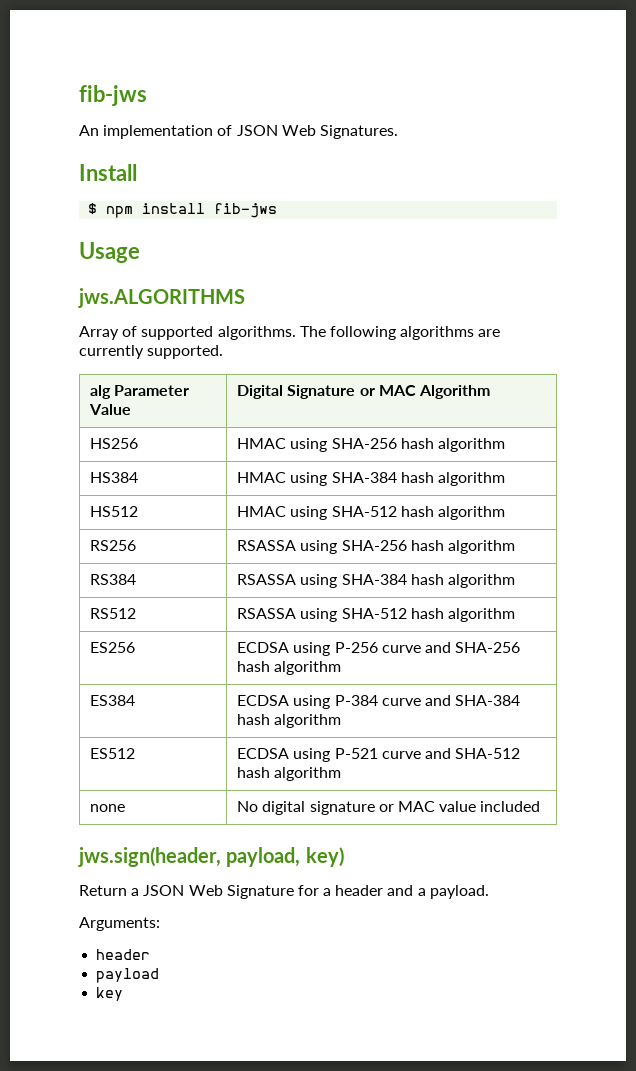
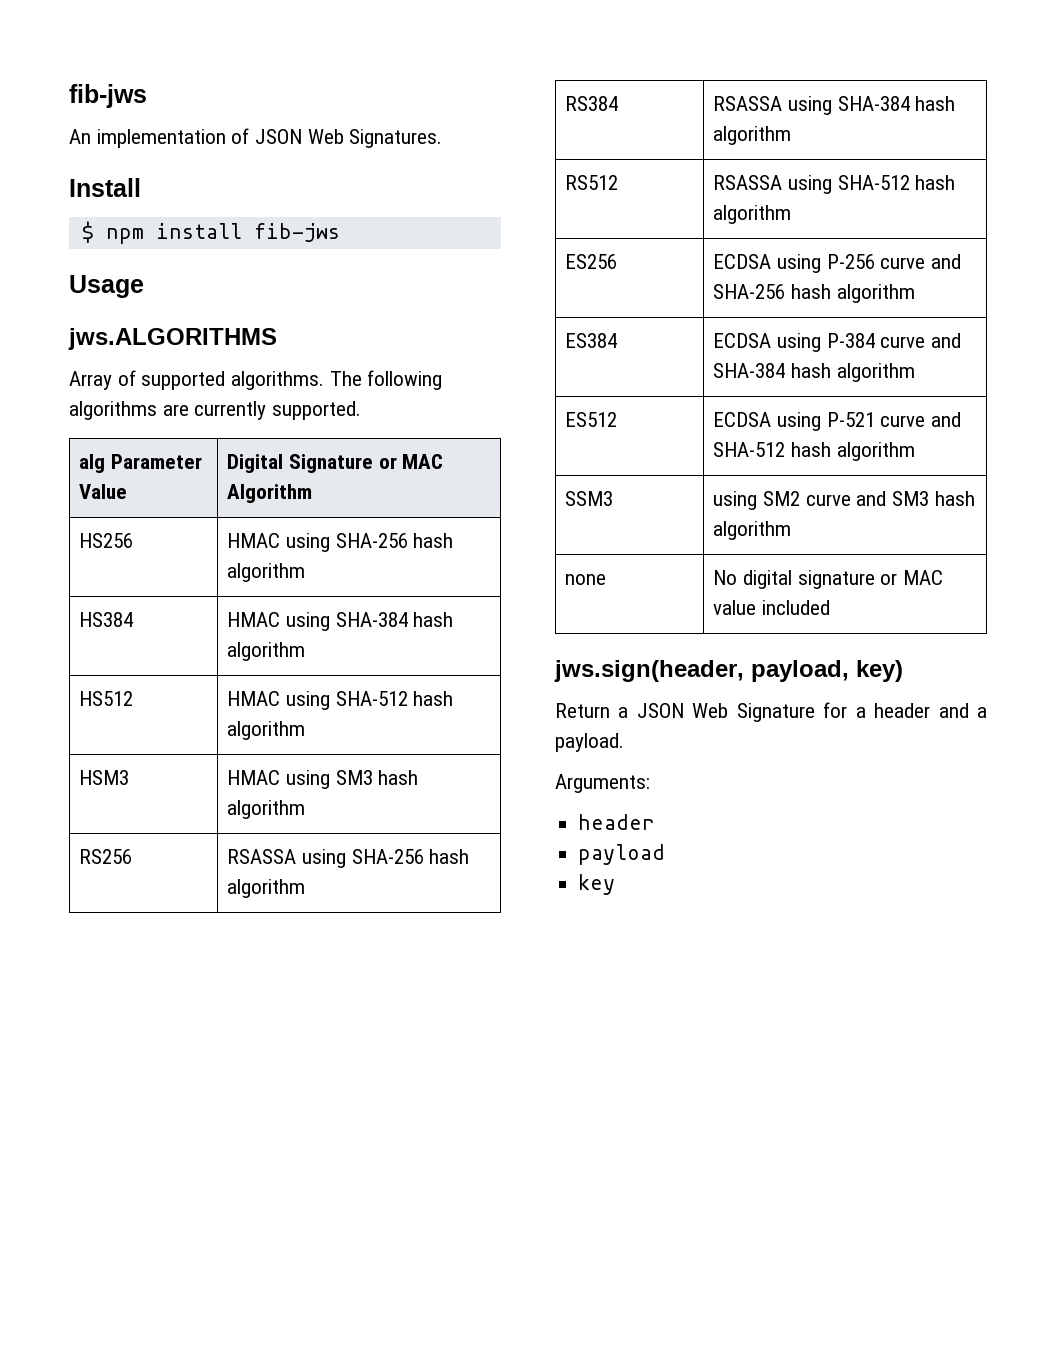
(505, 513) none -> [79,770,130,785] [227,770,419,789] [227,800,306,819] // HSM3 | HMAC using SM3 hash algorithm
(342, 774) none -> [565,491,614,506] [713,491,975,510] [713,521,792,540] // SSM3 | using SM2 curve and SM3 hash algorithm

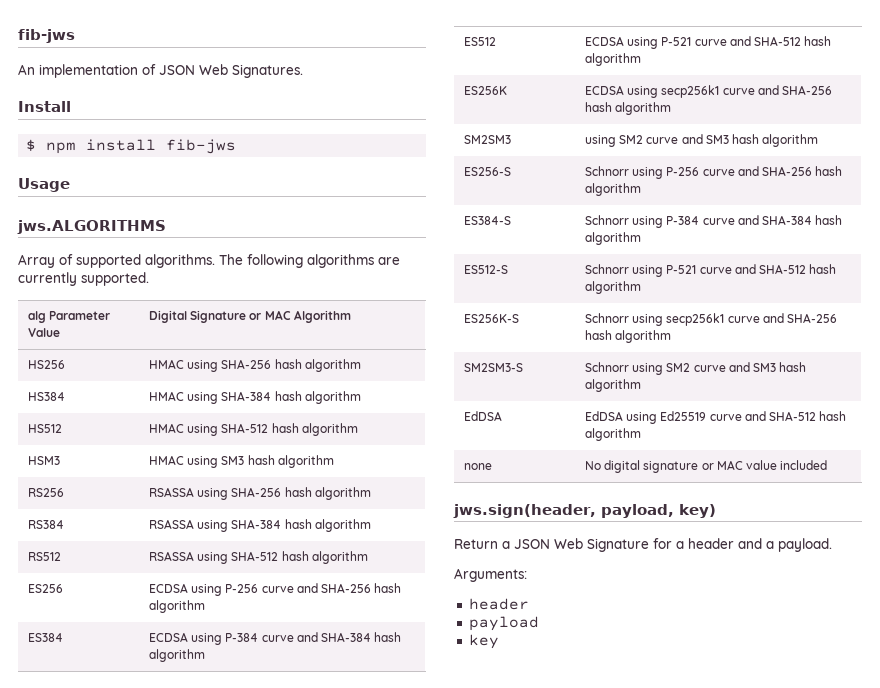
[565,491,614,506] [713,491,975,510] [713,521,792,540] SSM3 | using SM2 curve and SM3 hash algorithm -> [463,86,507,95] [584,85,833,98] [584,102,672,115] [463,135,511,144] [584,134,819,147] [463,167,511,176] [584,166,843,179] [584,183,641,196] [463,216,511,225] [584,215,843,228] [584,232,641,245] [463,265,508,274] [584,264,837,277] [584,281,641,294] [463,314,519,323] [584,313,838,326] [584,330,672,343] [463,363,523,372] [584,362,807,375] [584,379,641,392] [463,411,502,421] [584,411,847,424] [584,428,641,441] ES256K | ECDSA using secp256k1 curve and SHA-256 hash algorithm // SM2SM3 | using SM2 curve and SM3 hash algorithm // ES256-S | Schnorr using P-256 curve and SHA-256 hash algorithm // ES384-S | Schnorr using P-384 curve and SHA-384 hash algorithm // ES512-S | Schnorr using P-521 curve and SHA-512 hash algorithm // ES256K-S | Schnorr using secp256k1 curve and SHA-256 hash algorithm // SM2SM3-S | Schnorr using SM2 curve and SM3 hash algorithm // EdDSA | EdDSA using Ed25519 curve and SHA-512 hash algorithm

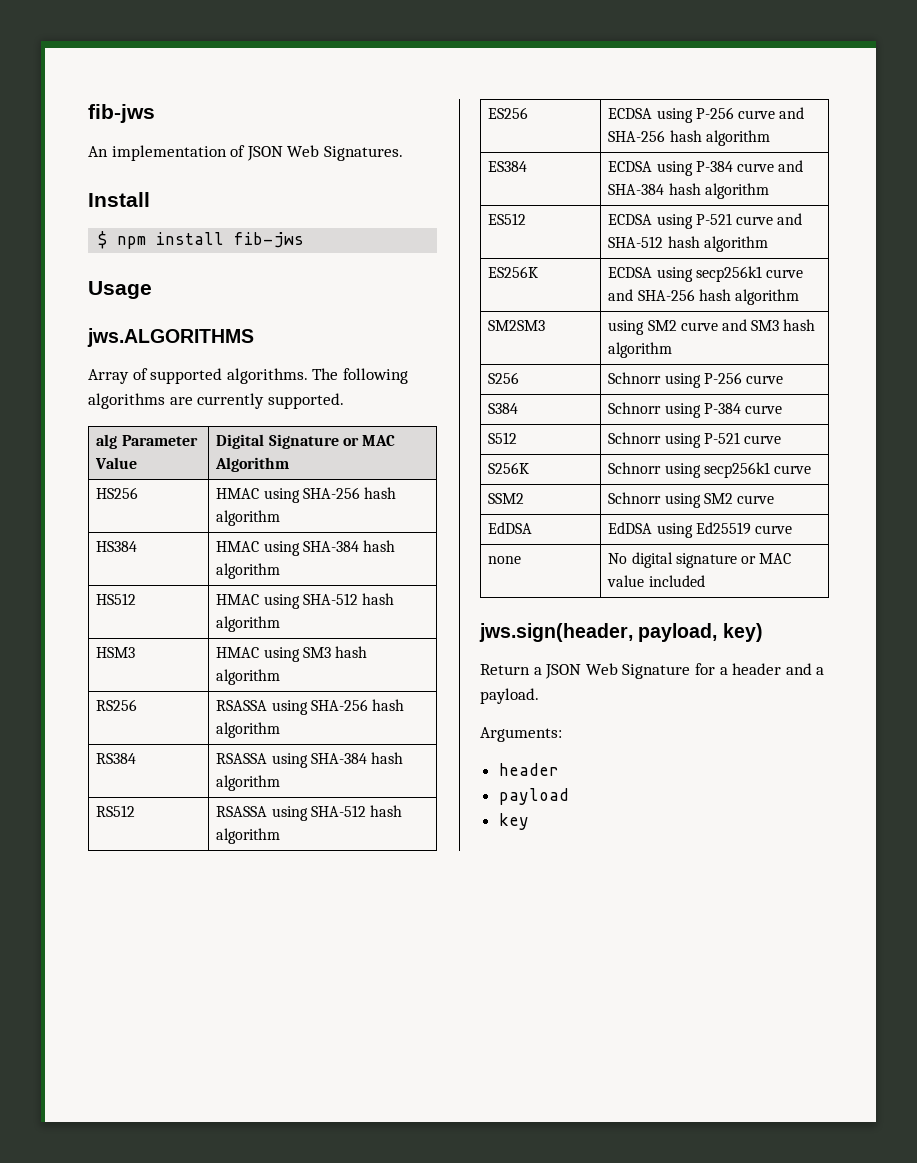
[463,167,511,176] ES256-S -> [488,372,520,384] S256
[737,166,843,176] [584,183,641,196] [463,216,511,225] and SHA-256 hash algorithm // ES384-S -> [488,403,519,414] // S384
[737,215,843,225] [584,232,641,245] [463,265,508,274] and SHA-384 hash algorithm // ES512-S -> [488,432,518,444] // S512
[734,264,837,274] [584,281,641,294] [463,314,519,323] and SHA-512 hash algorithm // ES256K-S -> [488,462,530,474] // S256K
[762,313,838,323] [584,330,672,343] [463,363,523,372] and SHA-256 hash algorithm // SM2SM3-S -> [488,493,525,504] // SSM2
[728,362,807,372] [584,379,641,392] and SM3 hash algorithm -> (774, 499) none
[744,411,847,421] [584,428,641,441] and SHA-512 hash algorithm -> (792, 529) none

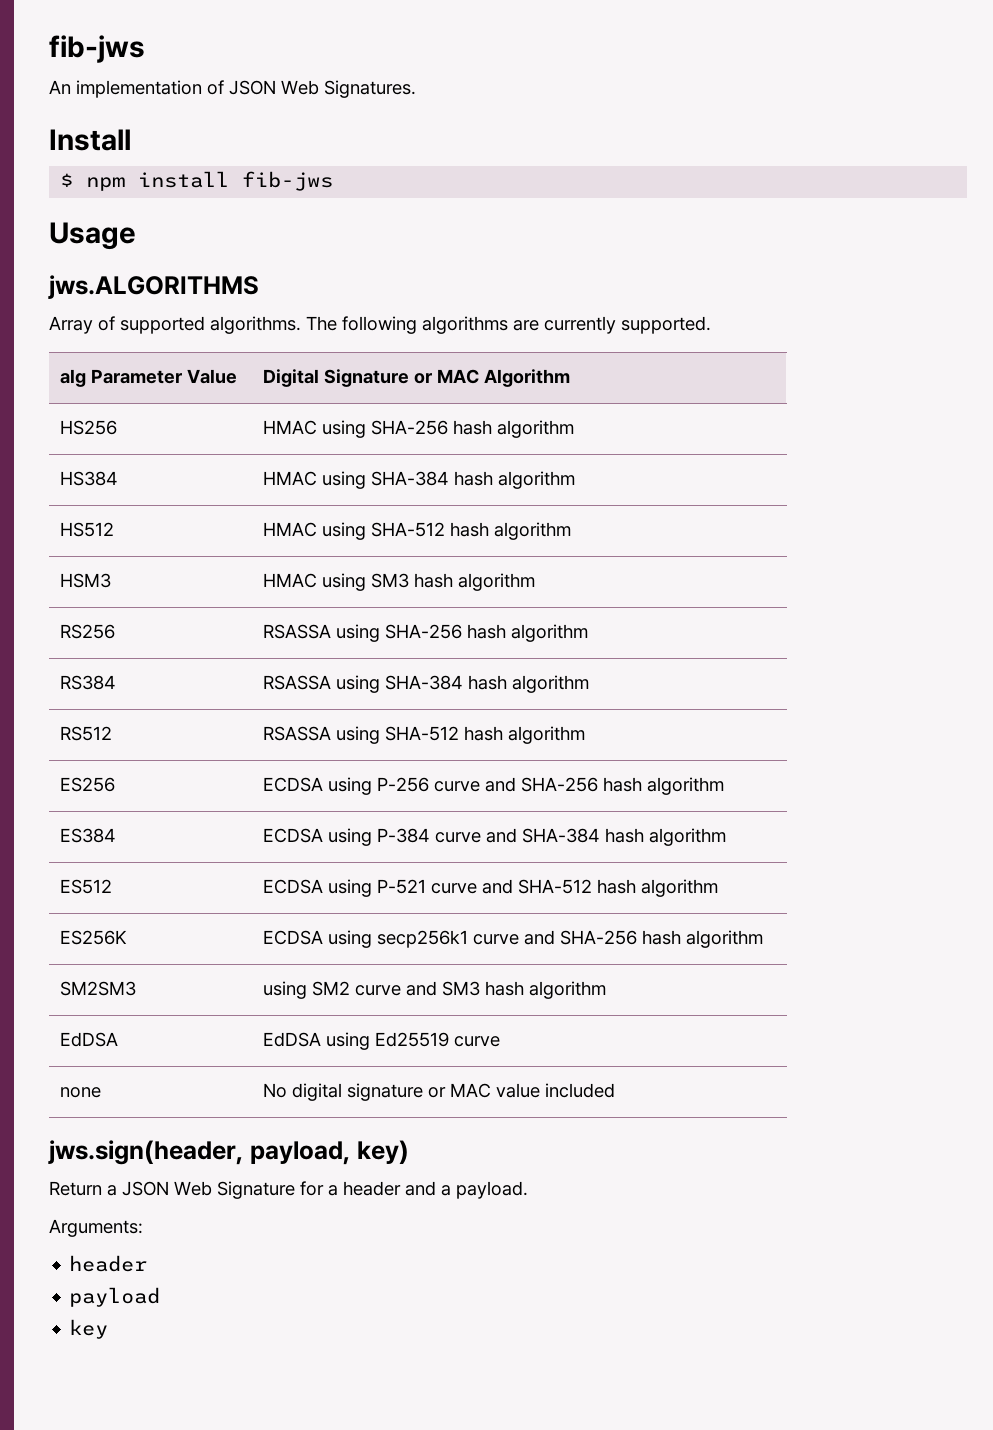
[488,372,520,384] [608,372,783,388] [488,403,519,414] [608,402,782,418] [488,432,518,444] [608,432,781,448] [488,462,530,474] [608,462,811,478] [488,493,525,504] [608,492,774,508] // S256 | Schnorr using P-256 curve // S384 | Schnorr using P-384 curve // S512 | Schnorr using P-521 curve // S256K | Schnorr using secp256k1 curve // SSM2 | Schnorr using SM2 curve -> (607, 990) none

